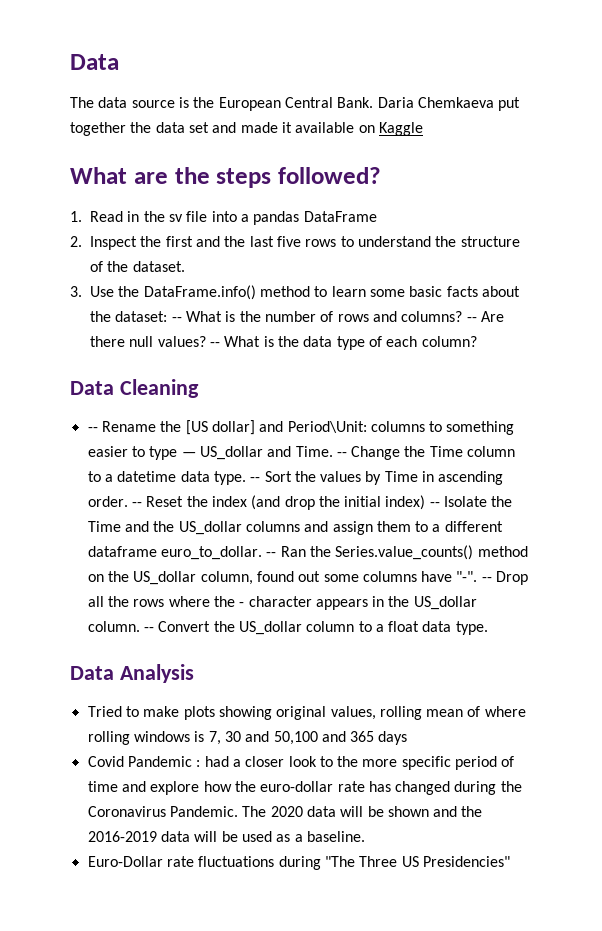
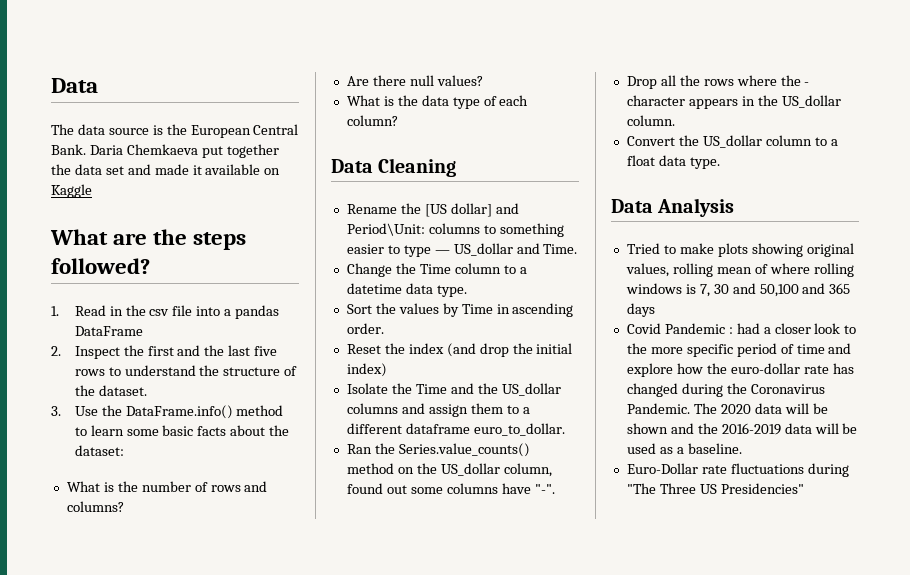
[168,214,183,222] sv -> [149,309,170,316] csv
[171,317,182,322] -- -> (124, 450) //
[466,317,477,322] -- -> (124, 506) //
[209,342,220,347] -- -> (483, 80) //
[87,427,98,432] -- -> (457, 167) none
[336,452,347,457] -- -> (578, 249) //
[250,477,261,482] -- -> (467, 291) //
[131,502,142,507] -- -> (384, 328) //
[429,502,440,507] -- -> (387, 370) //
[266,552,277,557] -- -> (565, 429) //
[481,577,492,582] -- -> (555, 489) //
[143,627,154,632] -- -> (675, 120) //

